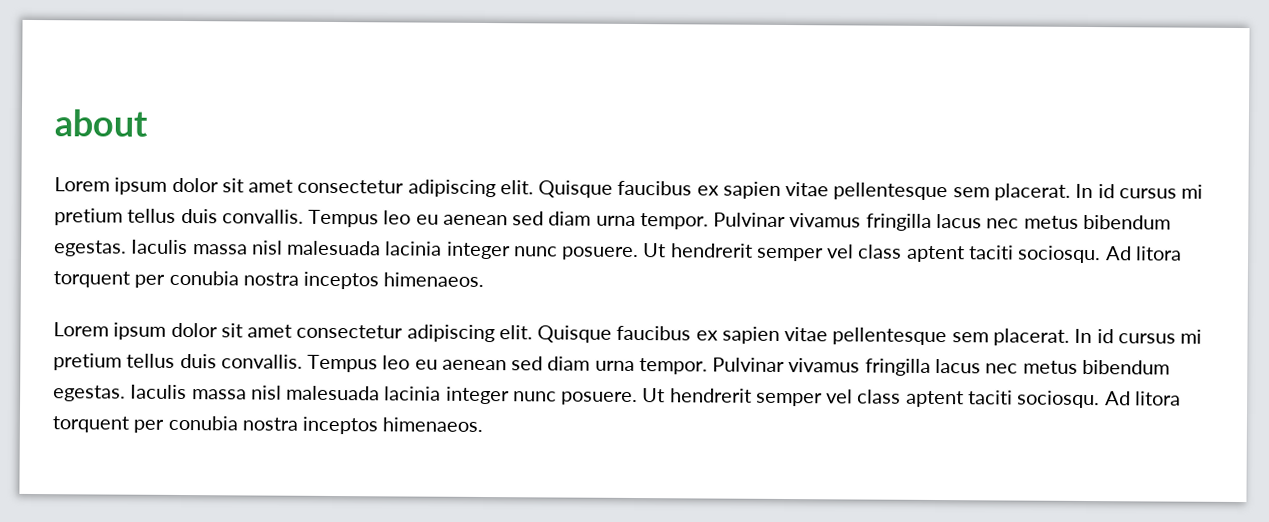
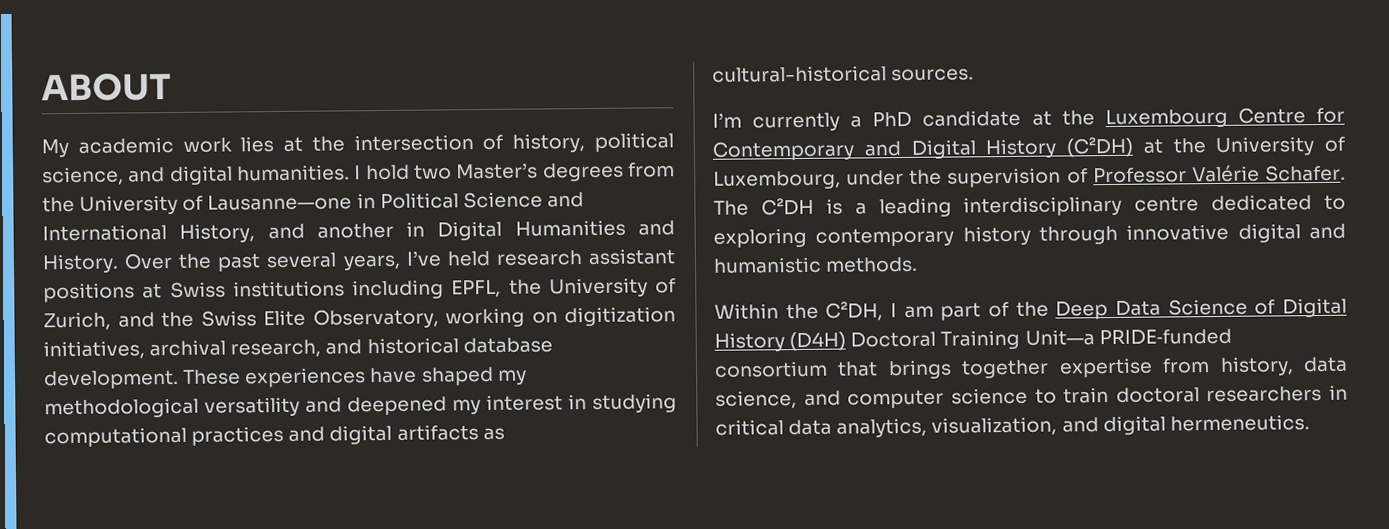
[54,109,148,137] [54,177,1204,201] [54,208,1171,231] [54,239,1182,264] [53,270,485,290] [53,322,1203,346] [53,353,1170,376] [53,384,1181,409] [52,415,484,435] about // Lorem ipsum dolor sit amet consectetur adipiscing elit. Quisque faucibus ex sapien vitae pellentesque sem placerat. In id cursus mi pretium tellus duis convallis. Tempus leo eu aenean sed diam urna tempor. Pulvinar vivamus fringilla lacus nec metus bibendum egestas. Iaculis massa nisl malesuada lacinia integer nunc posuere. Ut hendrerit semper vel class aptent taciti sociosqu. Ad litora torquent per conubia nostra inceptos himenaeos. // Lorem ipsum dolor sit amet consectetur adipiscing elit. Quisque faucibus ex sapien vitae pellentesque sem placerat. In id cursus mi pretium tellus duis convallis. Tempus leo eu aenean sed diam urna tempor. Pulvinar vivamus fringilla lacus nec metus bibendum egestas. Iaculis massa nisl malesuada lacinia integer nunc posuere. Ut hendrerit semper vel class aptent taciti sociosqu. Ad litora torquent per conubia nostra inceptos himenaeos. -> [41,73,171,102] [41,132,674,158] [42,162,675,186] [42,191,584,215] [42,219,675,243] [42,248,676,274] [43,277,676,303] [43,306,676,331] [43,337,553,360] [43,366,527,390] [44,393,677,419] [44,424,505,448] [712,65,975,83] [712,107,1345,132] [712,136,1345,161] [713,164,1346,190] [713,194,1346,218] [713,223,1346,248] [713,256,919,274] [714,297,1347,321] [714,328,1232,352] [714,356,1348,380] [715,384,1348,409] [715,414,1310,438] ABOUT // My academic work lies at the intersection of history, political science, and digital humanities. I hold two Master’s degrees from the University of Lausanne—one in Political Science and International History, and another in Digital Humanities and History. Over the past several years, I’ve held research assistant positions at Swiss institutions including EPFL, the University of Zurich, and the Swiss Elite Observatory, working on digitization initiatives, archival research, and historical database development. These experiences have shaped my methodological versatility and deepened my interest in studying computational practices and digital artifacts as cultural-historical sources. // I’m currently a PhD candidate at the Luxembourg Centre for Contemporary and Digital History (C²DH) at the University of Luxembourg, under the supervision of Professor Valérie Schafer. The C²DH is a leading interdisciplinary centre dedicated to exploring contemporary history through innovative digital and humanistic methods. // Within the C²DH, I am part of the Deep Data Science of Digital History (D4H) Doctoral Training Unit—a PRIDE‑funded consortium that brings together expertise from history, data science, and computer science to train doctoral researchers in critical data analytics, visualization, and digital hermeneutics.

